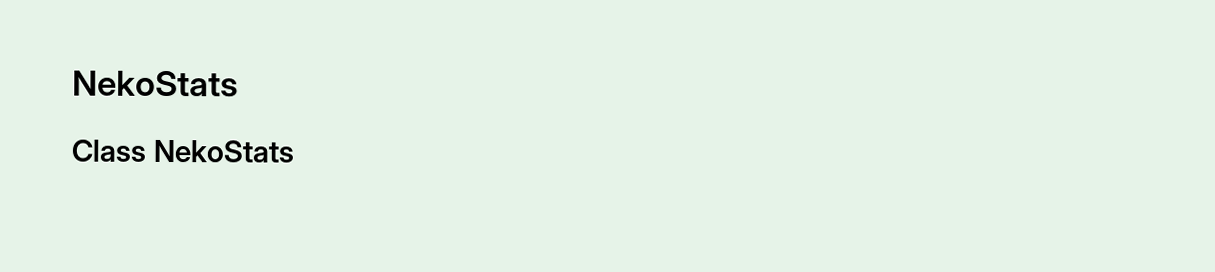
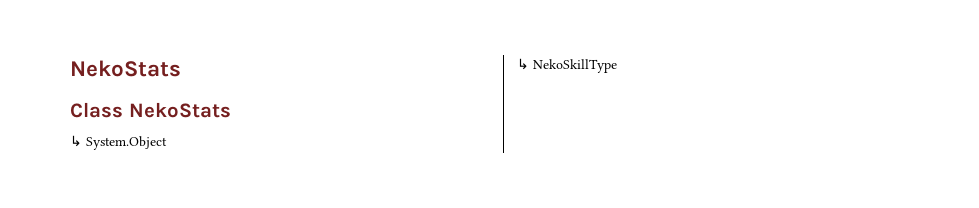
(294, 151) none -> [70,135,167,150] [517,58,617,73] // ↳ System.Object // ↳ NekoSkillType

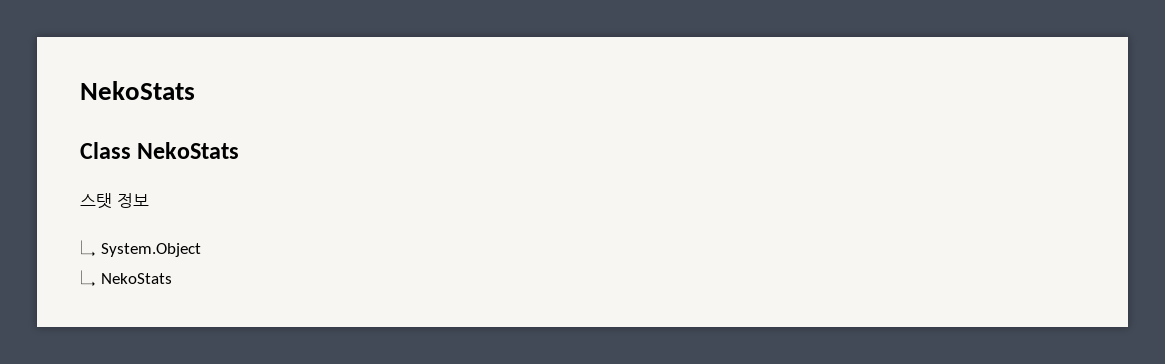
(231, 110) none -> [80,193,149,209] // 스탯 정보
[533,59,617,73] NekoSkillType -> [100,273,172,284] NekoStats

